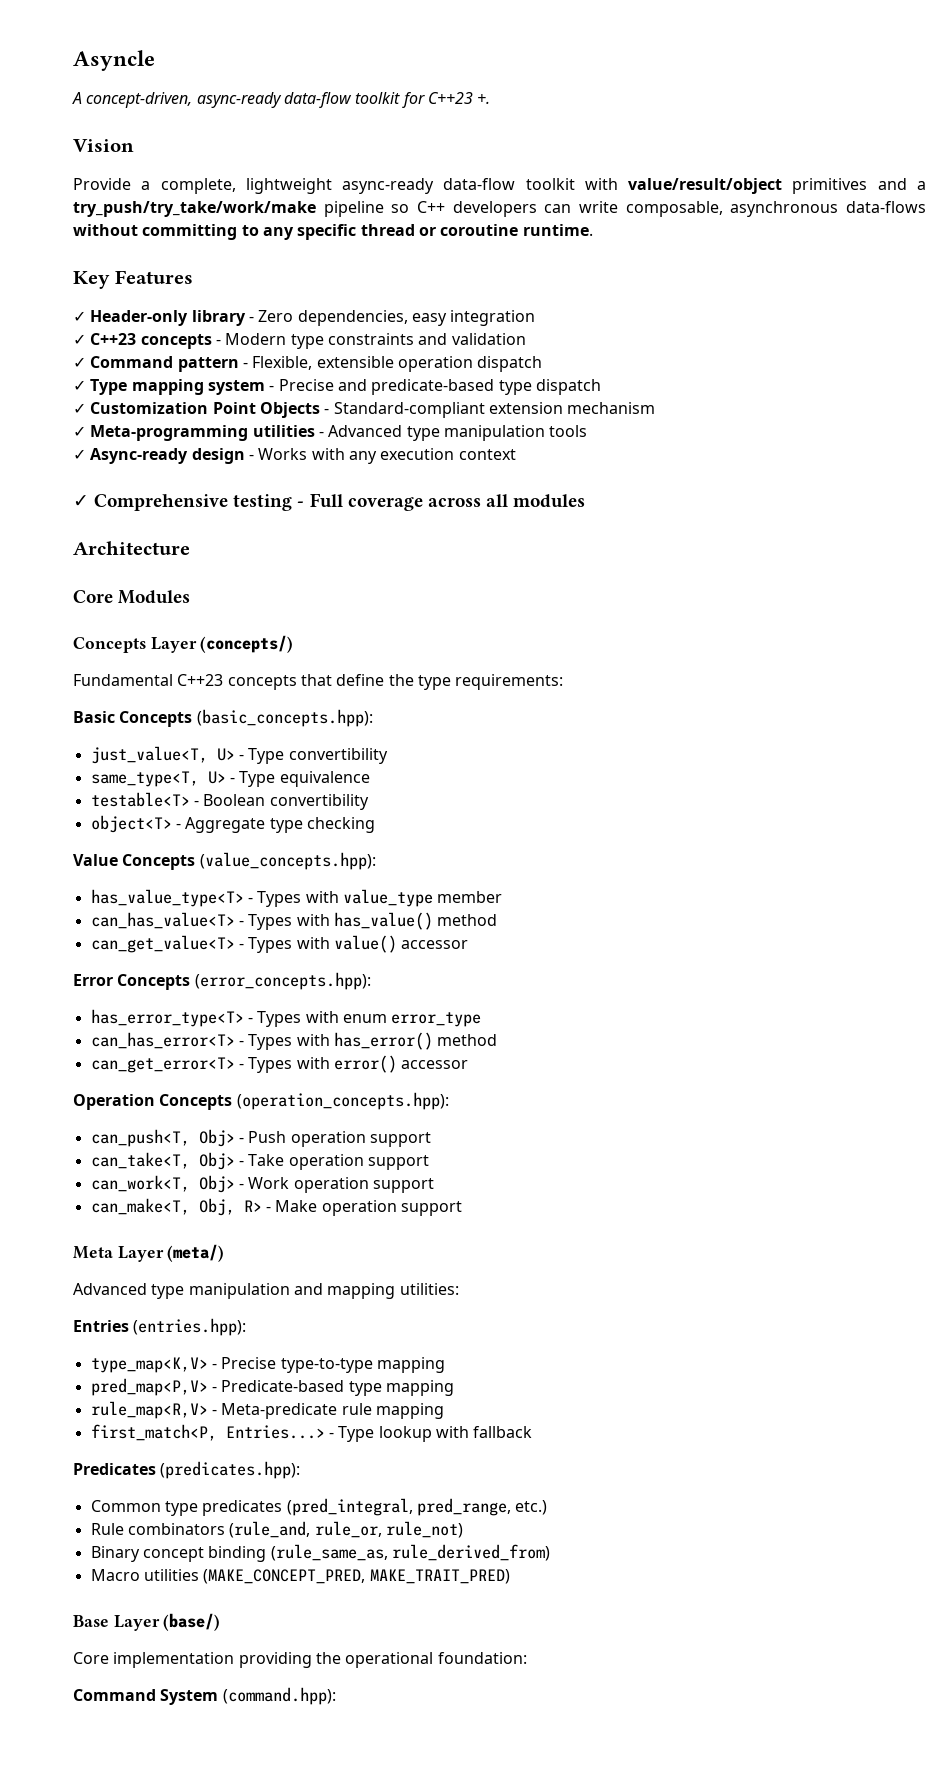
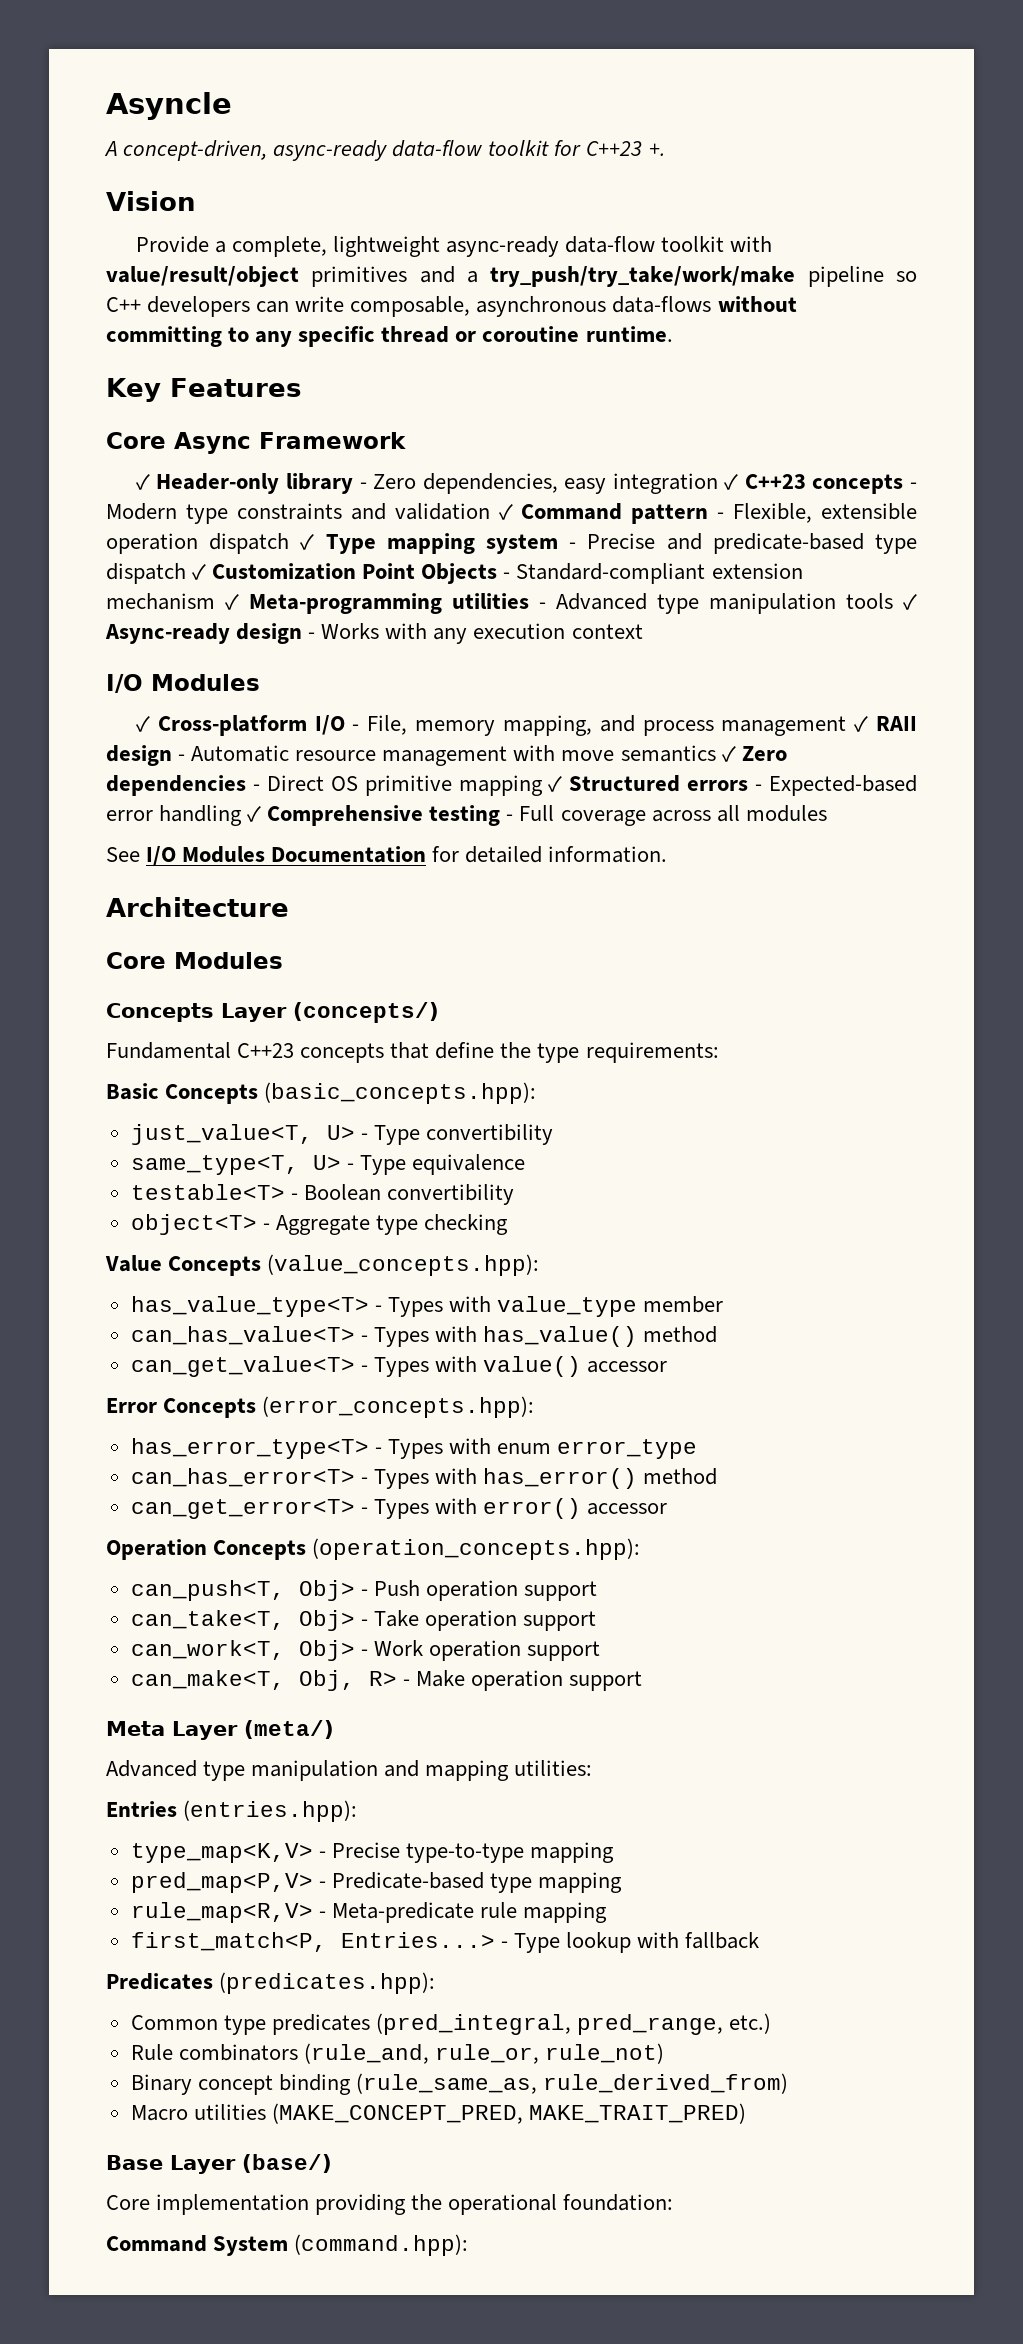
(193, 277) none -> [106,432,406,454] // Core Async Framework
(536, 318) // -> (718, 483) none
(526, 339) // -> (490, 511) none
(543, 364) // -> (290, 543) none
(601, 387) // -> (186, 573) none
(656, 408) // -> (215, 601) none
(588, 431) // -> (893, 601) none
(516, 454) none -> [106,674,260,693] [135,715,917,736] [106,745,787,766] [106,775,917,796] [106,805,243,826] I/O Modules // ✓ Cross-platform I/O - File, memory mapping, and process management ✓ RAII design - Automatic resource management with move semantics ✓ Zero dependencies - Direct OS primitive mapping ✓ Structured errors - Expected-based error handling
(586, 501) none -> [106,846,668,866] // See I/O Modules Documentation for detailed information.

